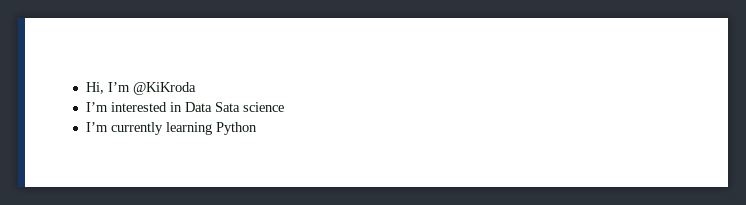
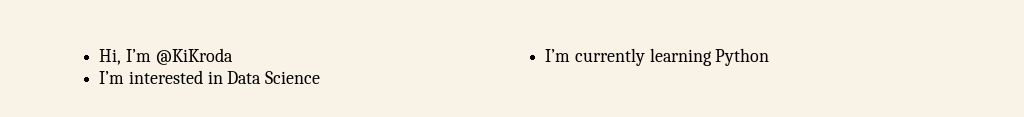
[214,102,284,112] Sata science -> [265,71,321,84] Science

